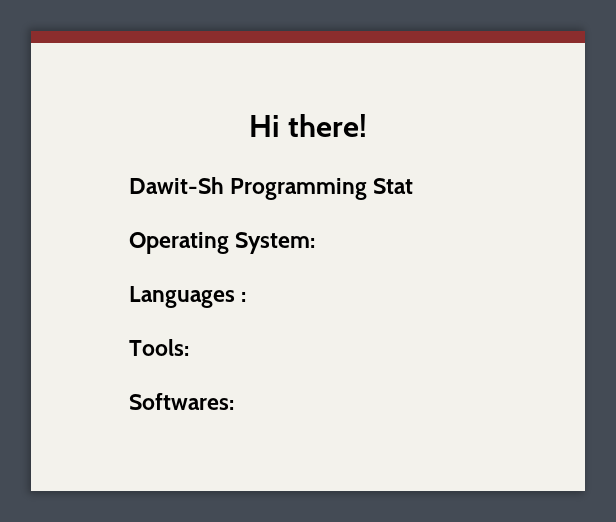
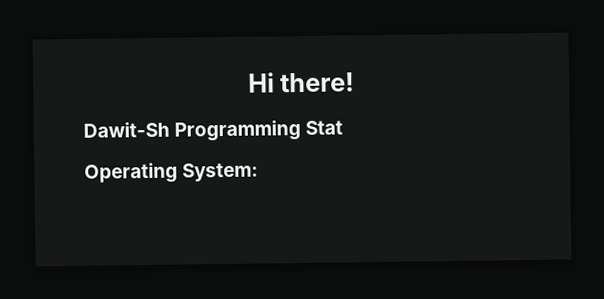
[129,286,247,308] [129,339,189,356] [129,393,234,410] // Languages : // Tools: // Softwares: -> (259, 172) none

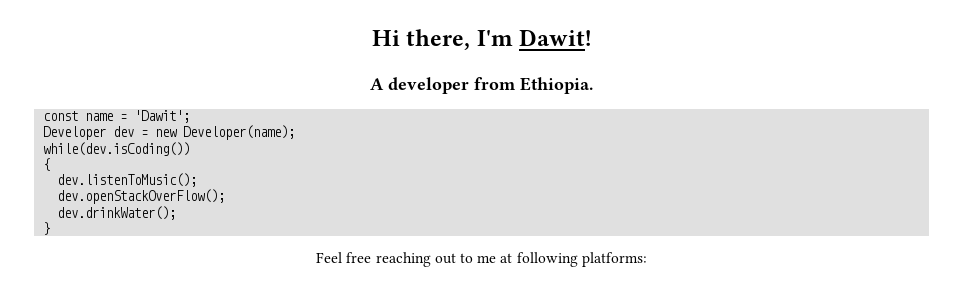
[280,72,356,93] [83,120,344,142] [84,162,259,184] there! // Dawit-Sh Programming Stat // Operating System: -> [406,29,592,50] [370,77,593,94] [43,110,191,123] [43,125,296,140] [43,142,191,156] [43,158,51,171] [57,173,198,187] [57,189,226,204] [57,206,177,220] [43,222,51,235] [316,252,647,267] there, I'm Dawit! // A developer from Ethiopia. // const name = 'Dawit'; // Developer dev = new Developer(name); // while(dev.isCoding()) // { // dev.listenToMusic(); // dev.openStackOverFlow(); // dev.drinkWater(); // } // Feel free reaching out to me at following platforms:

